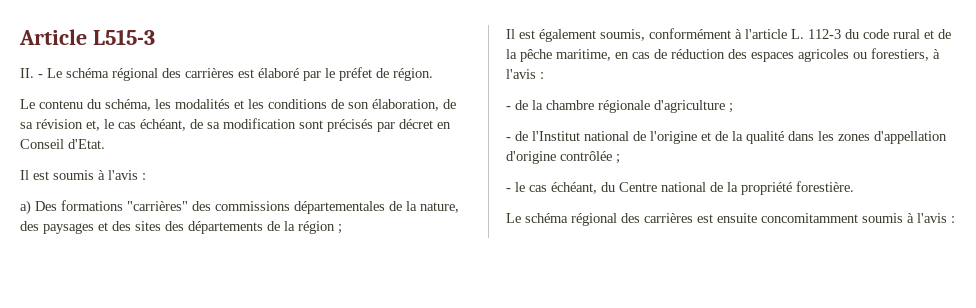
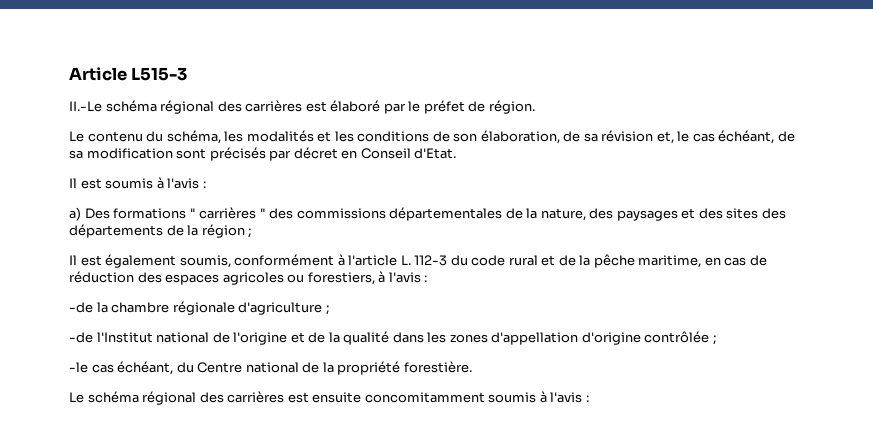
[20,68,62,78] II. - Le -> [69,101,102,112] II.-Le
[127,201,188,211] "carrières" -> [189,207,266,219] " carrières "
[506,100,528,110] - de -> [69,302,93,313] -de
[506,131,528,141] - de -> [69,332,93,343] -de
[506,182,525,192] - le -> [69,362,88,373] -le

